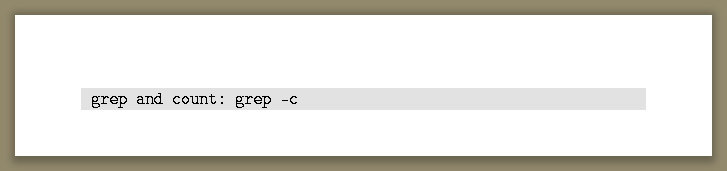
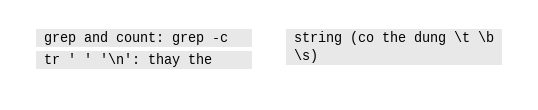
(299, 99) none -> [43,53,212,67] [293,31,494,45] [293,49,318,63] // tr ' ' '\n': thay the string (co the dung \t \b \s)

